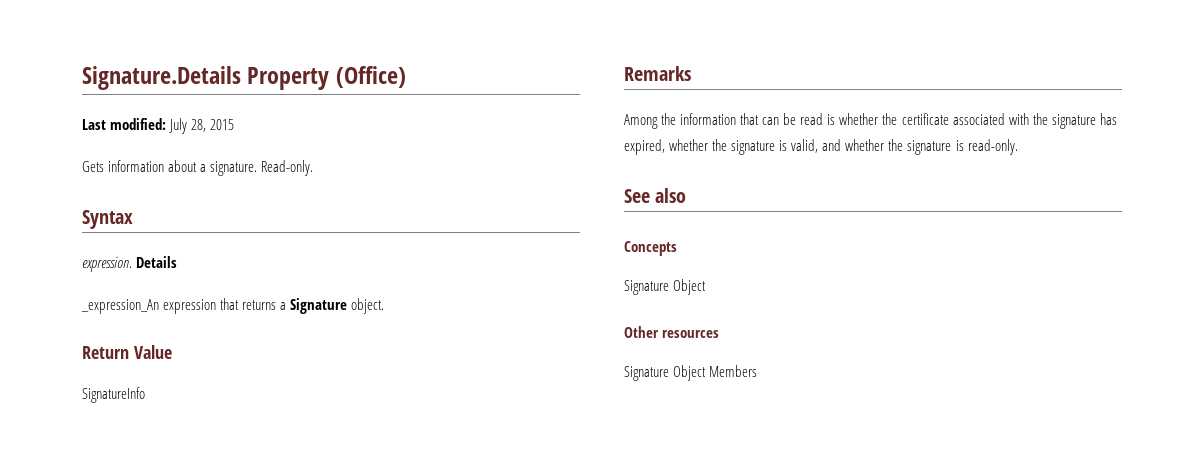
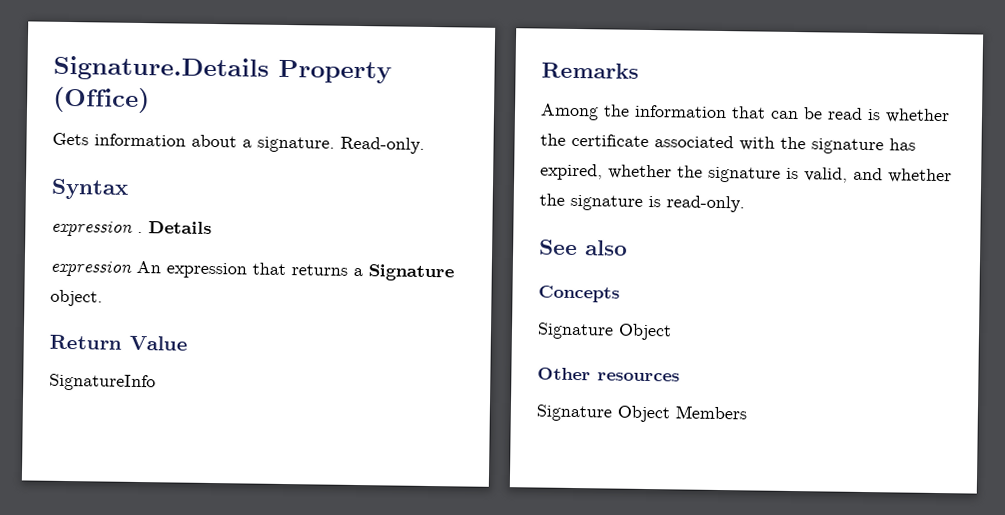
[82,118,235,134] // Last modified: July 28, 2015 -> (150, 100) none
[82,256,132,272] expression. -> [51,220,143,237] expression .
[81,299,159,314] _expression_An -> [50,260,161,277] expression An

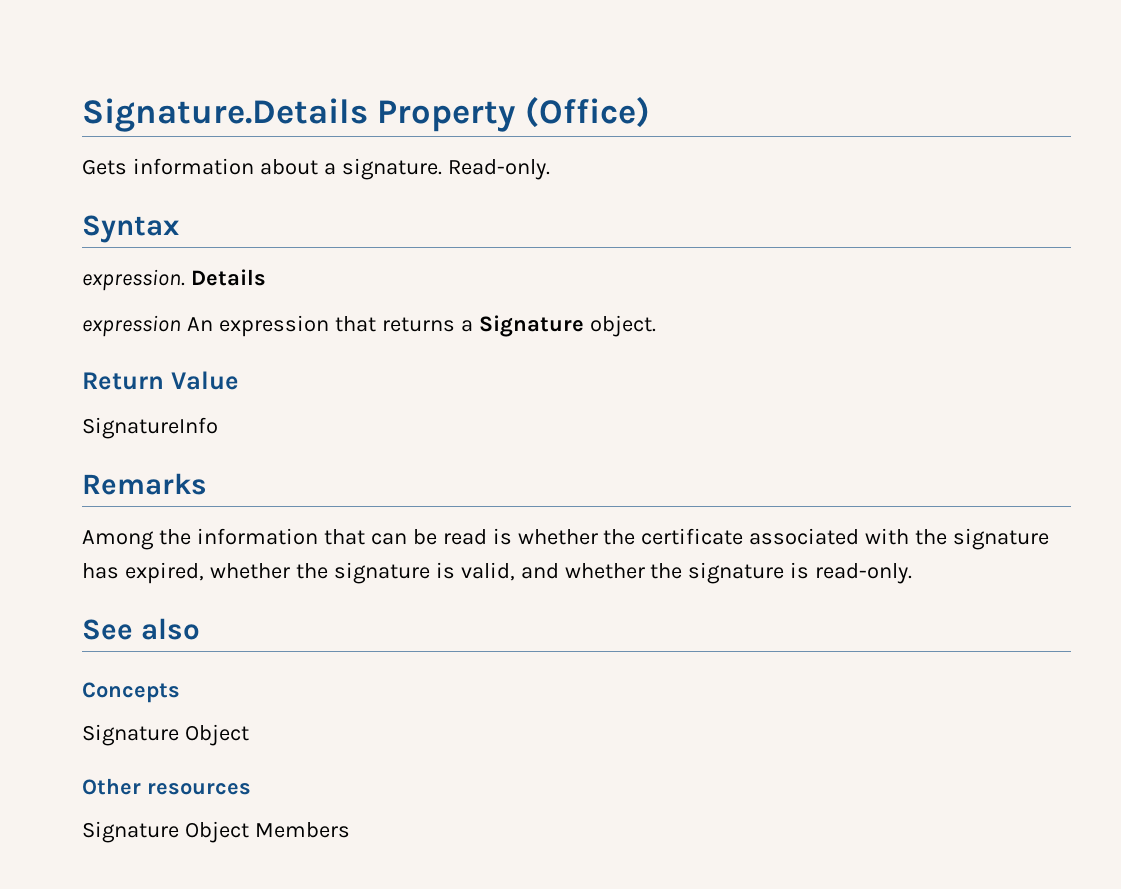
[51,220,143,237] expression . -> [82,269,185,291] expression.

